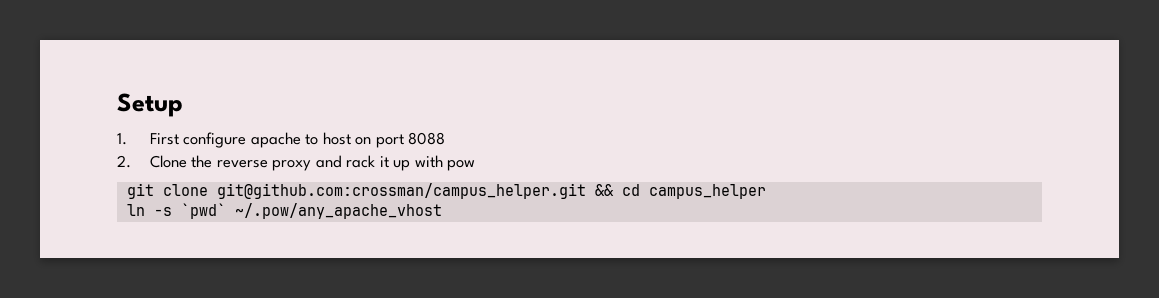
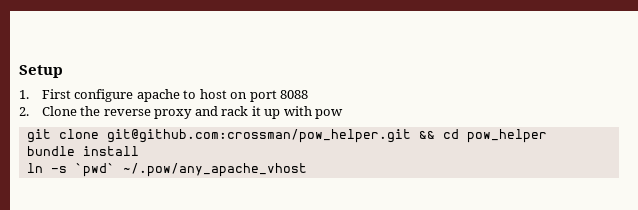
[216,183,586,199] git@github.com:crossman/campus_helper.git -> [106,129,411,143] git@github.com:crossman/pow_helper.git
[648,184,766,199] campus_helper -> [466,129,547,143] [26,146,139,156] pow_helper // bundle install

